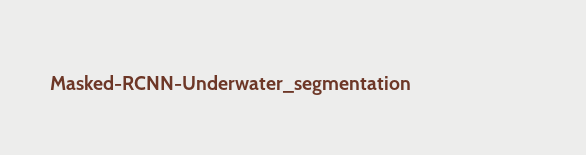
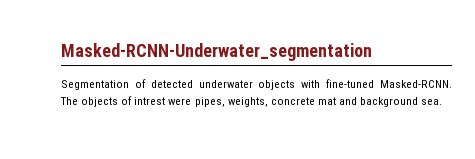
(411, 85) none -> [61,79,452,90] [60,96,443,107] // Segmentation of detected underwater objects with fine-tuned Masked-RCNN. The objects of intrest were pipes, weights, concrete mat and background sea.

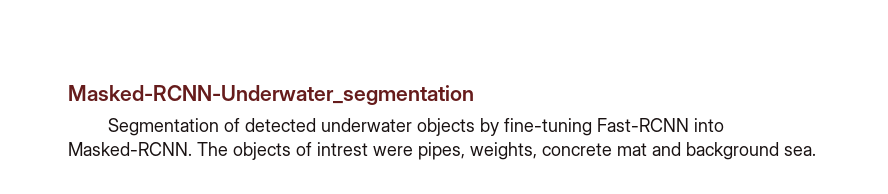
[301,79,375,88] with fine-tuned -> [479,118,724,136] by fine-tuning Fast-RCNN into

